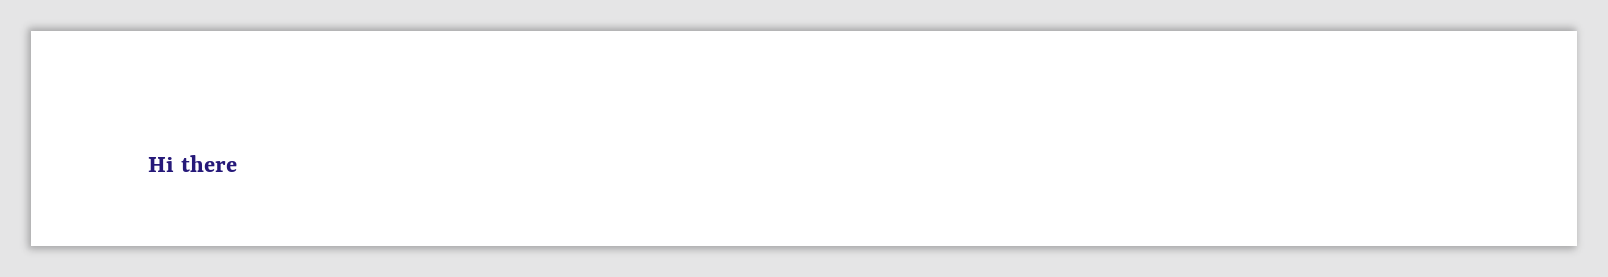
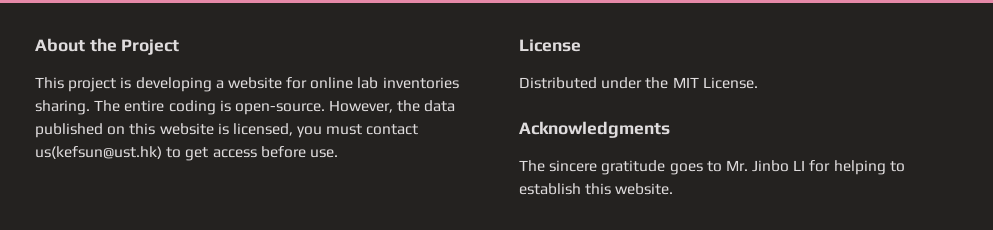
[148,155,237,172] Hi there -> [35,38,180,55] [35,77,459,92] [35,100,456,115] [35,123,419,138] [35,146,338,161] [519,39,581,52] [519,77,758,89] [519,121,670,138] [519,160,905,175] [519,183,674,195] About the Project // This project is developing a website for online lab inventories sharing. The entire coding is open-source. However, the data published on this website is licensed, you must contact us(kefsun@ust.hk) to get access before use. // License // Distributed under the MIT License. // Acknowledgments // The sincere gratitude goes to Mr. Jinbo LI for helping to establish this website.

